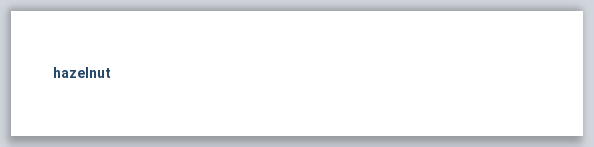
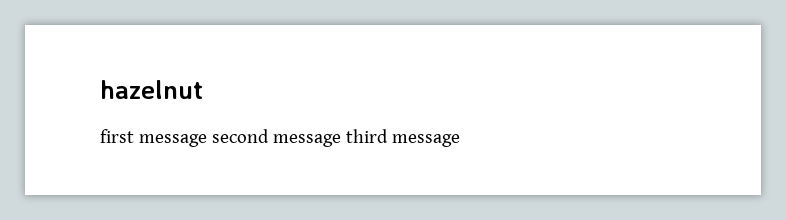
(111, 72) none -> [100,129,460,147] // first message second message third message

